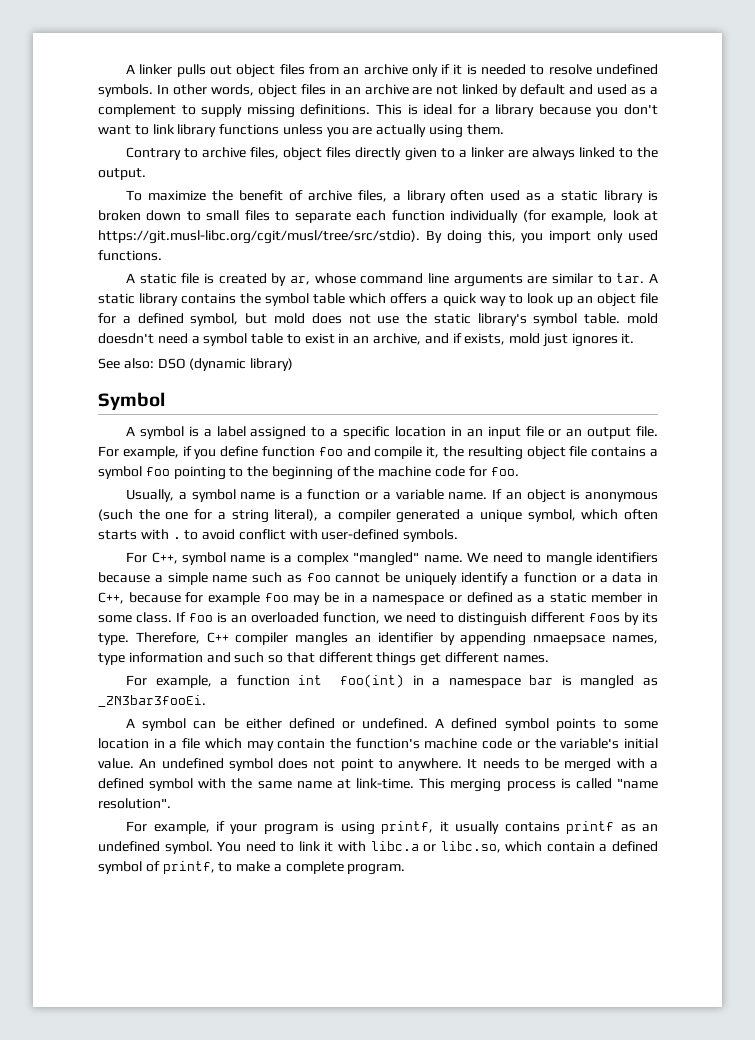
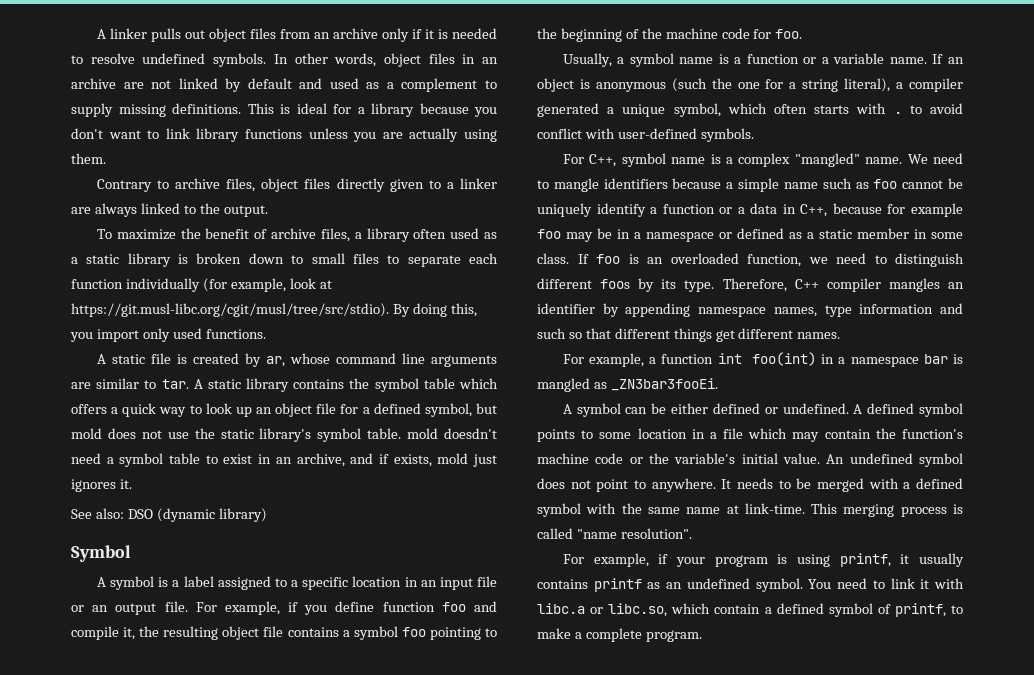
[533,635,606,645] nmaepsace -> [698,307,767,317] namespace

